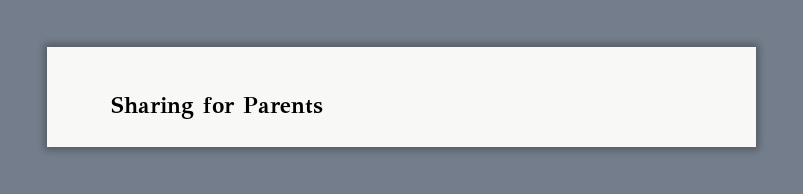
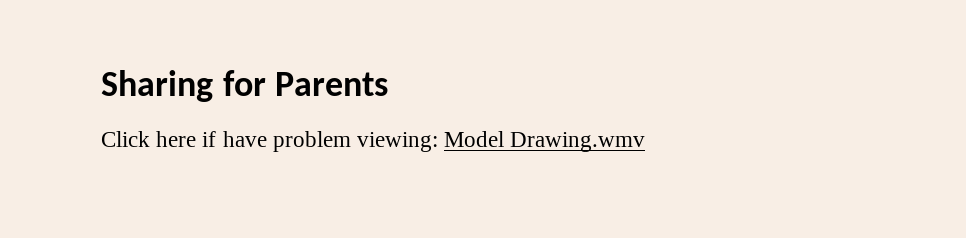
(323, 105) none -> [101,131,646,152] // Click here if have problem viewing: Model Drawing.wmv

